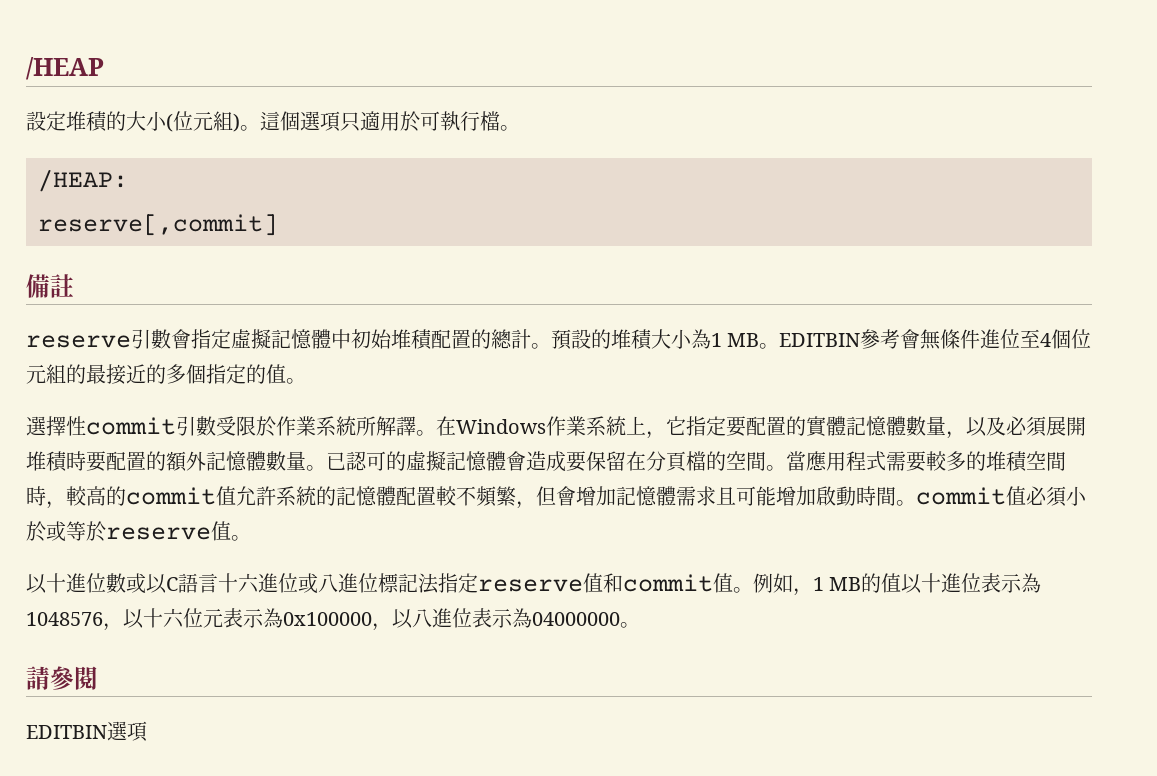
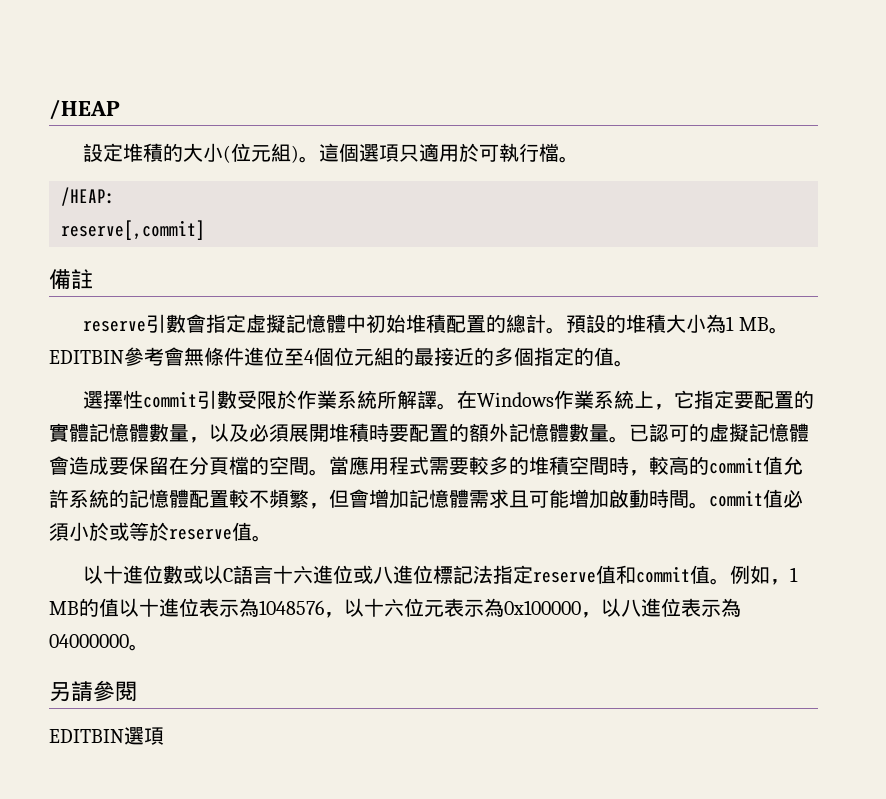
(640, 625) none -> [49,682,71,702] 另

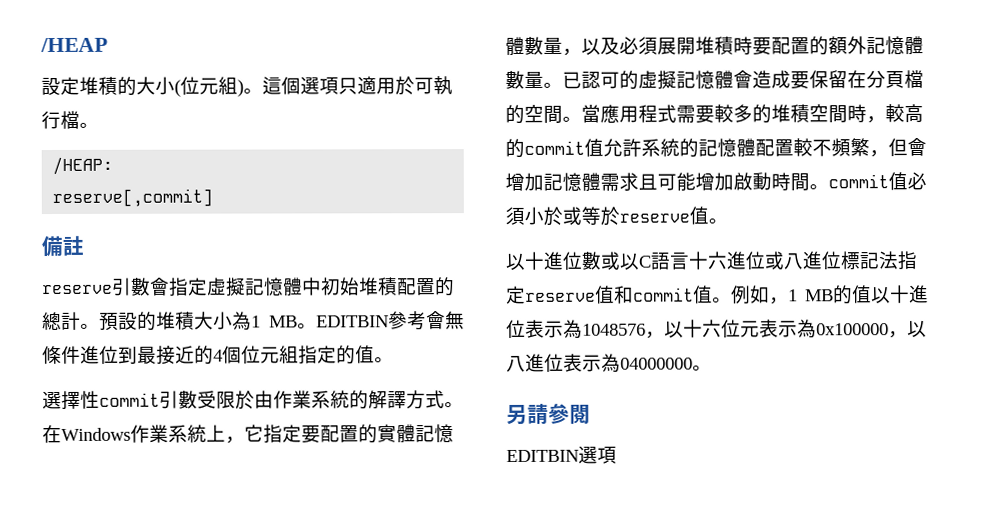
[284,348,304,366] 至 -> [118,345,214,365] 到最接近的
[394,347,534,366] 的最接近的多個 -> (299, 354) none
[297,390,438,409] 作業系統所解譯 -> [254,390,445,410] 由作業系統的解譯方式

